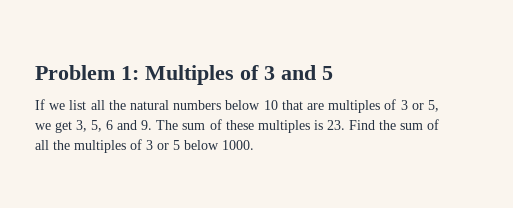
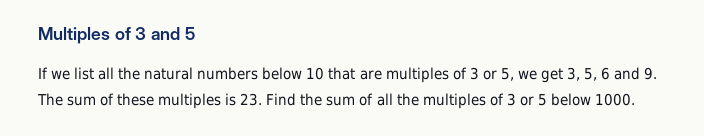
[35,65,139,80] Problem 1: -> (38, 35) none

